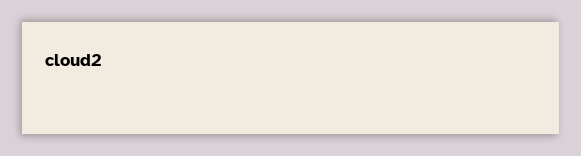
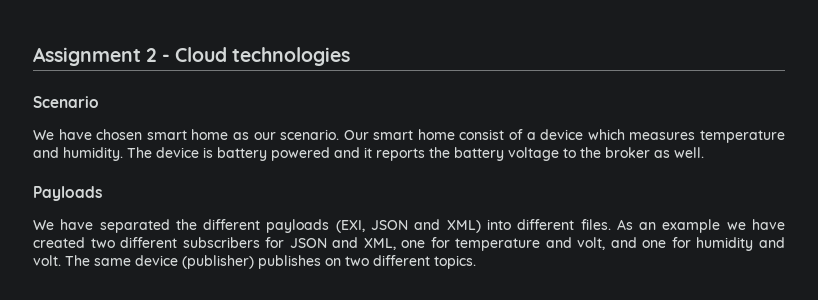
[45,54,102,66] cloud2 -> [33,47,351,66] [33,96,99,108] [33,129,785,143] [33,147,704,161] [33,186,102,201] [33,219,785,233] [33,237,785,251] [33,255,476,269] Assignment 2 - Cloud technologies // Scenario // We have chosen smart home as our scenario. Our smart home consist of a device which measures temperature and humidity. The device is battery powered and it reports the battery voltage to the broker as well. // Payloads // We have separated the different payloads (EXI, JSON and XML) into different files. As an example we have created two different subscribers for JSON and XML, one for temperature and volt, and one for humidity and volt. The same device (publisher) publishes on two different topics.

